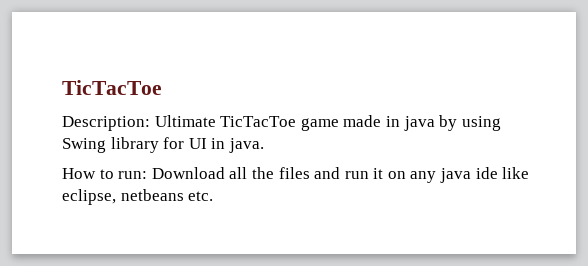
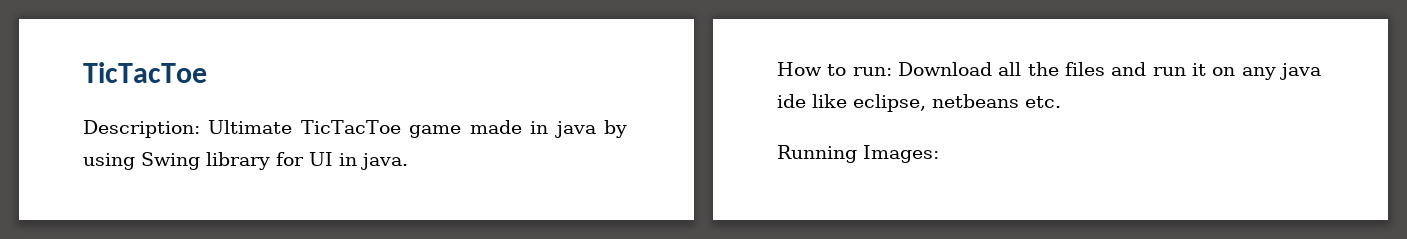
(214, 196) none -> [777,145,939,163] // Running Images:

